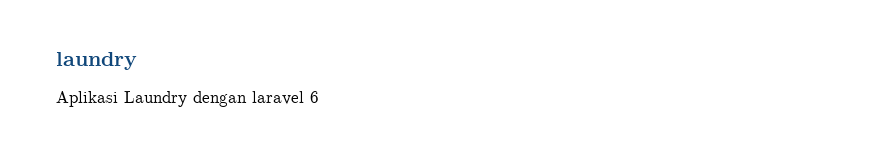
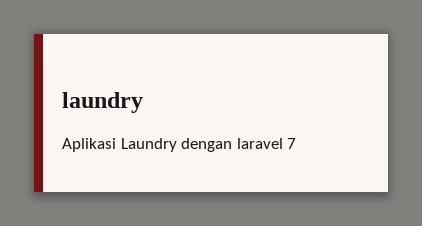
[310,91,319,103] 6 -> [287,138,297,149] 7

